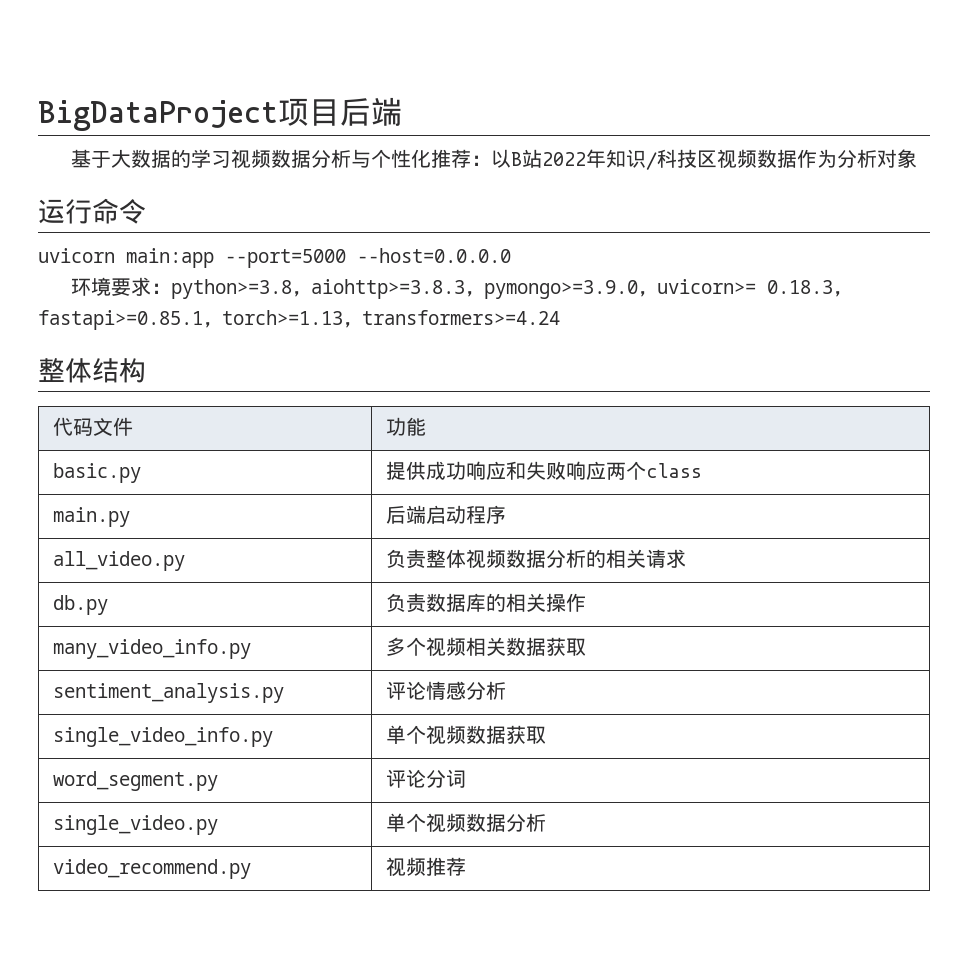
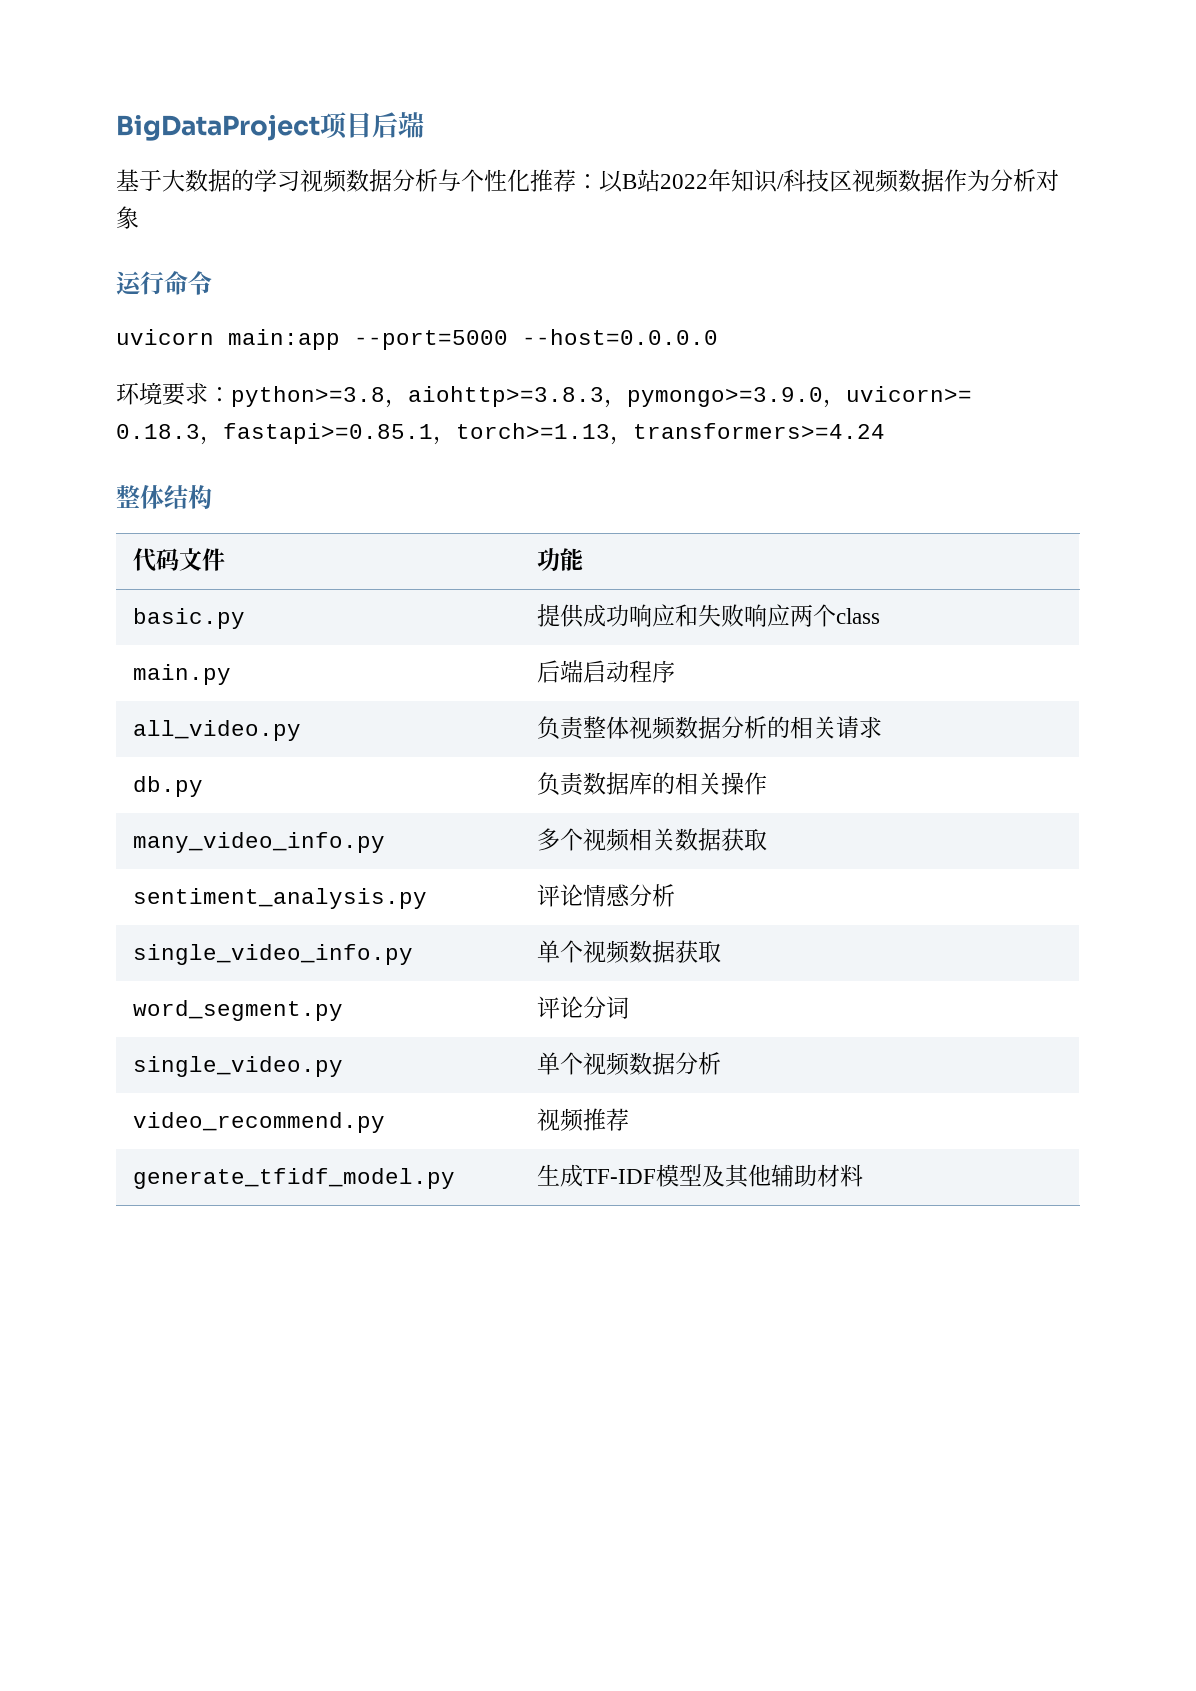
(467, 866) none -> [133,1168,456,1189] [537,1164,864,1188] // generate_tfidf_model.py | 生成TF-IDF模型及其他辅助材料

